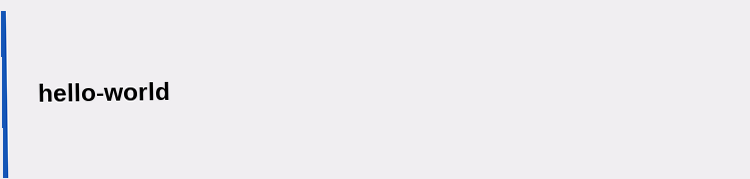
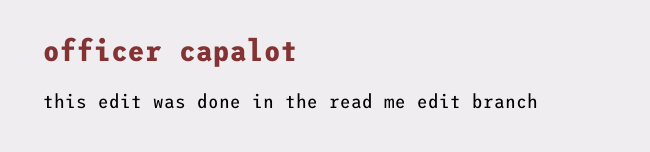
[37,81,171,102] hello-world -> [43,37,298,67] [43,93,538,109] officer capalot // this edit was done in the read me edit branch

